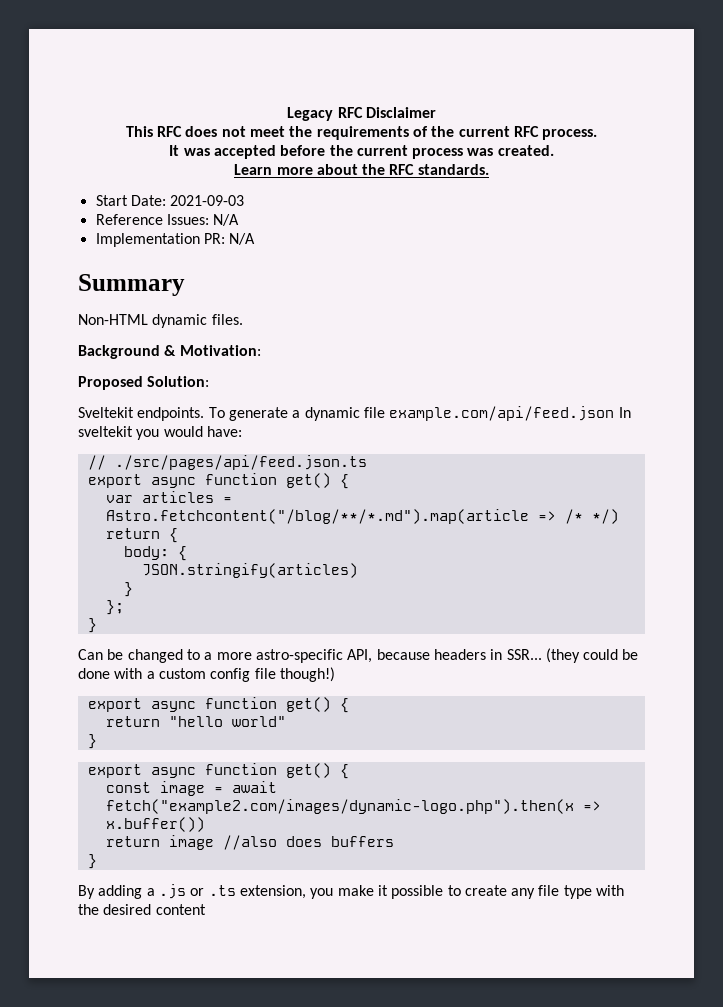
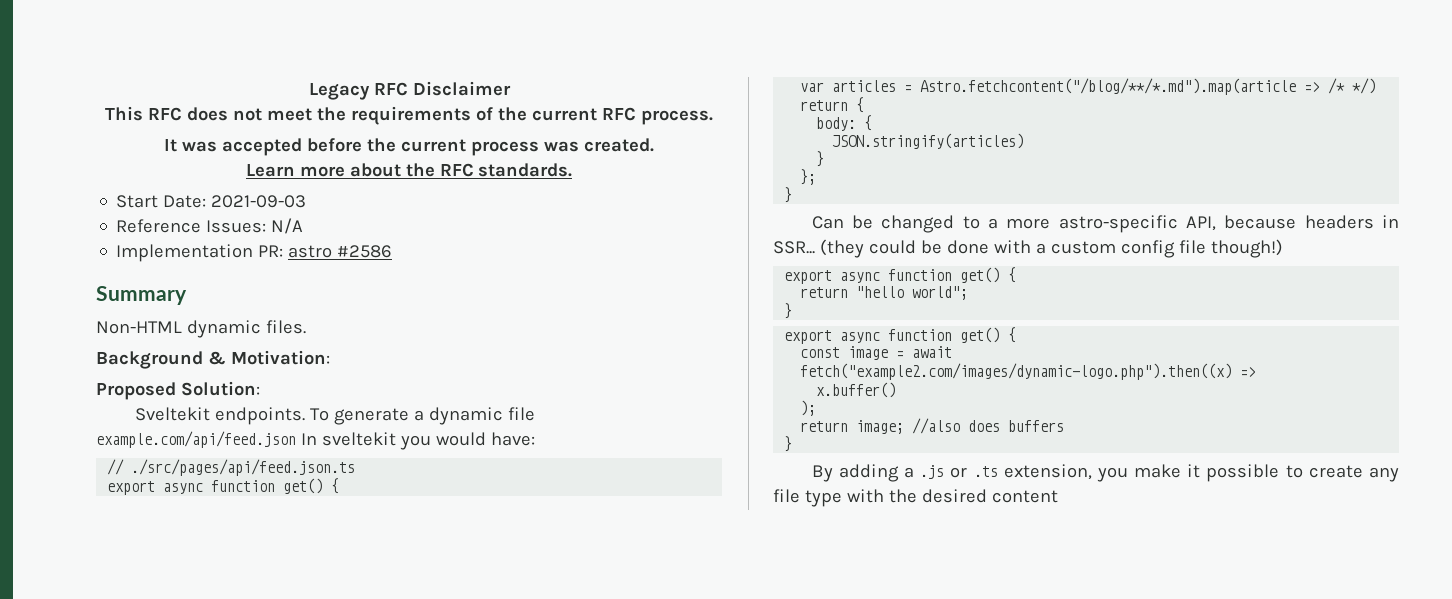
[229,233,256,245] N/A -> [288,245,393,258] astro #2586
[231,716,286,727] world" -> [912,286,969,300] world";
[105,799,601,814] [105,817,205,832] [105,835,214,850] fetch("example2.com/images/dynamic-logo.php").then(x => x.buffer()) // return image -> [800,363,1257,380] [816,382,897,398] [800,400,817,416] [800,420,905,434] fetch("example2.com/images/dynamic-logo.php").then((x) => // x.buffer() // ); // return image;

